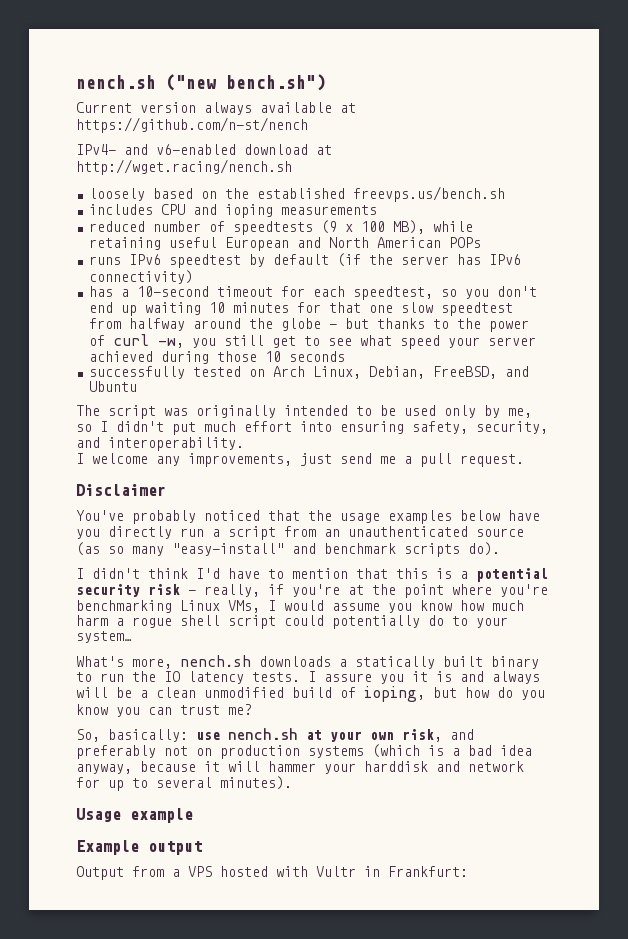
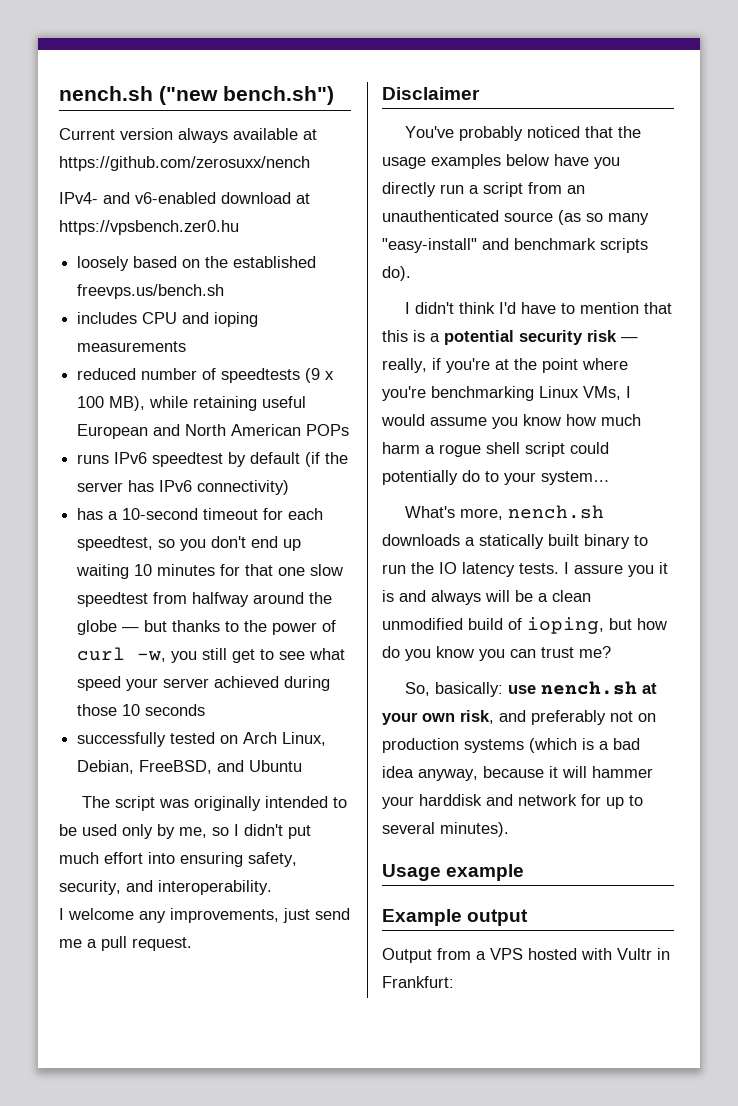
[76,117,308,133] https://github.com/n-st/nench -> [59,156,310,171] https://github.com/zerosuxx/nench
[76,159,292,175] http://wget.racing/nench.sh -> [59,220,239,235] https://vpsbench.zer0.hu

